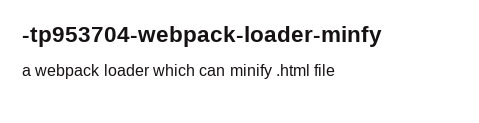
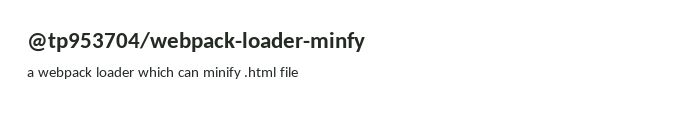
[22,26,382,47] -tp953704-webpack-loader-minfy -> [27,32,365,52] @tp953704/webpack-loader-minfy

